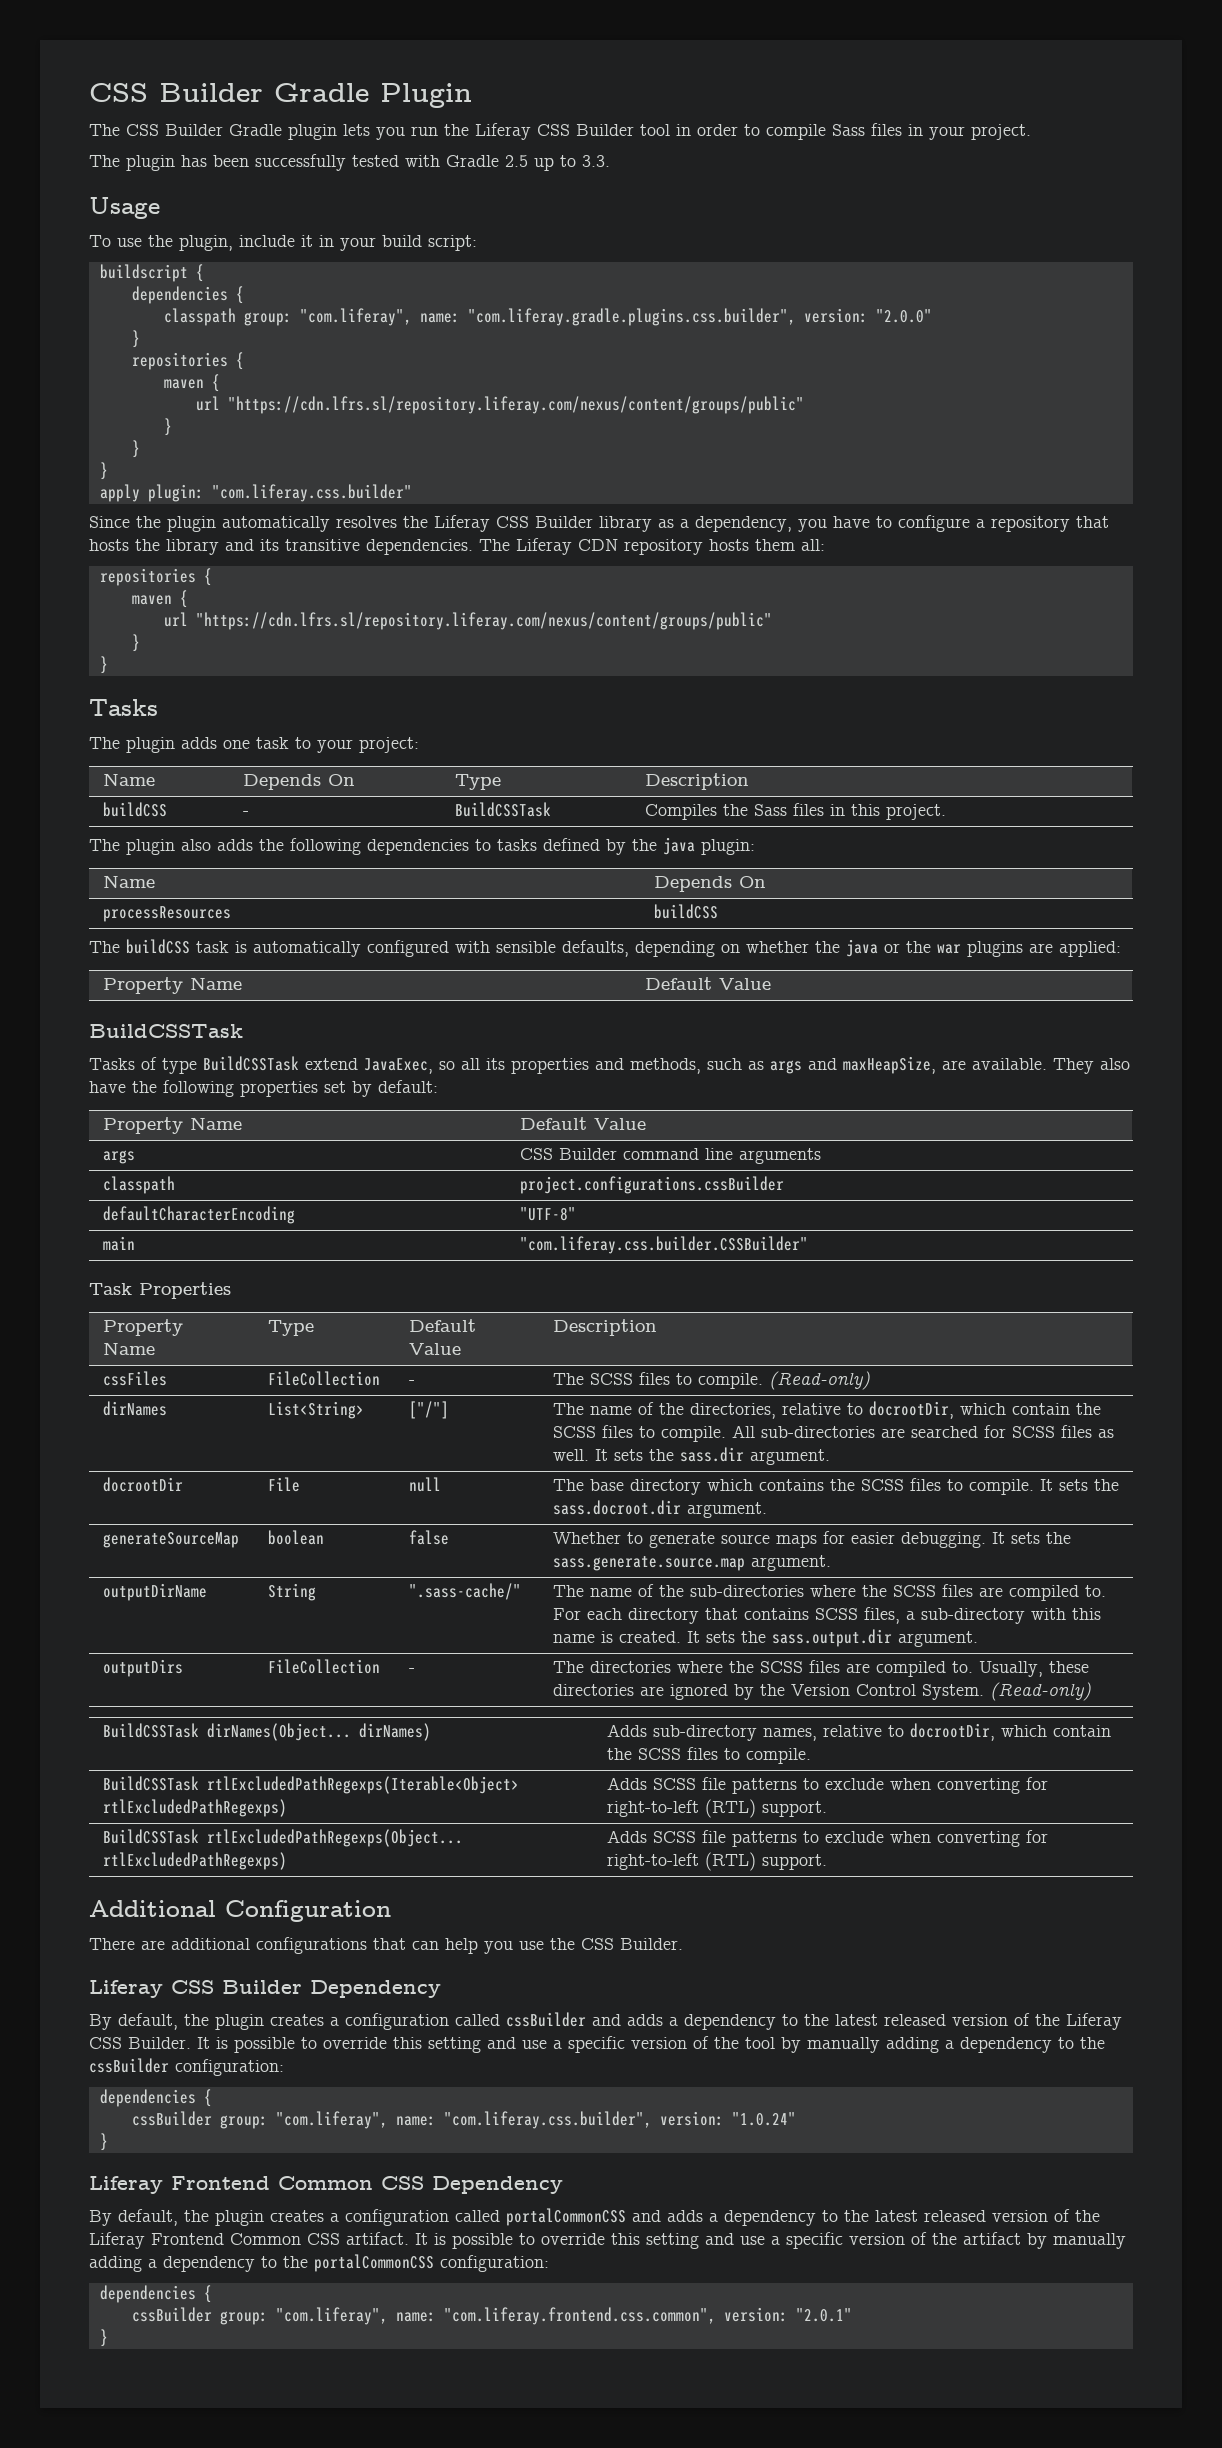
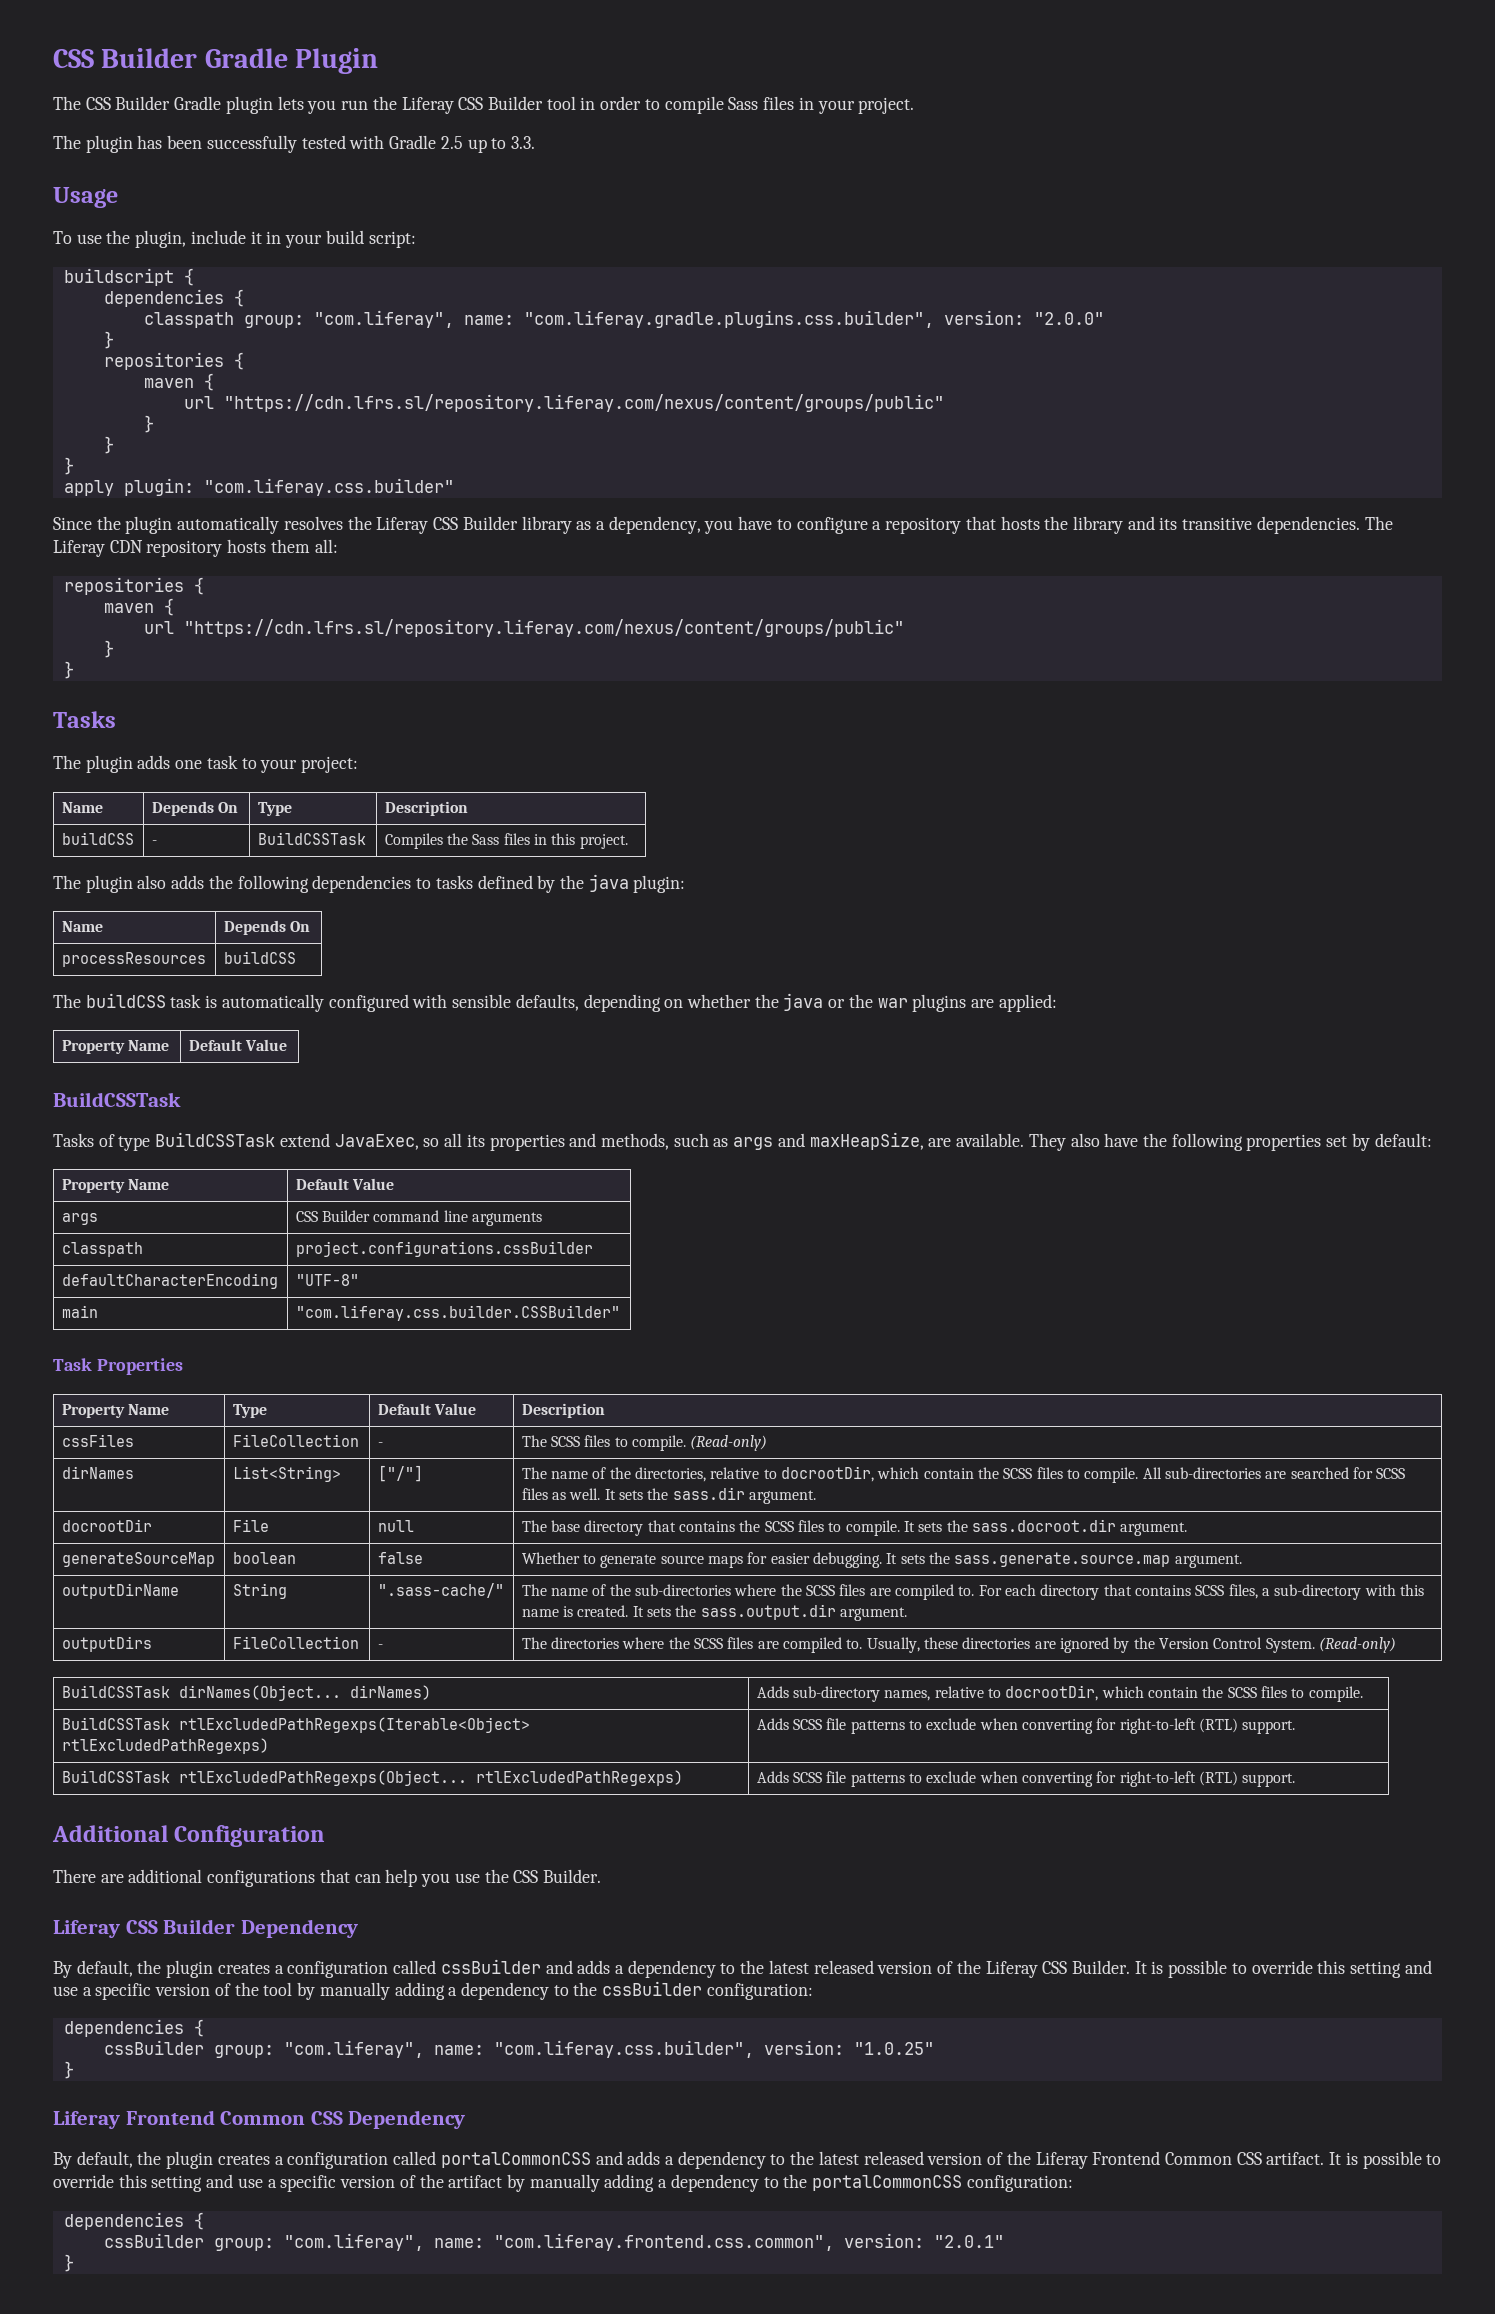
[706,1479,753,1491] which -> [647,1520,676,1532] that
[731,2112,796,2126] "1.0.24" -> [853,2042,934,2055] "1.0.25"

